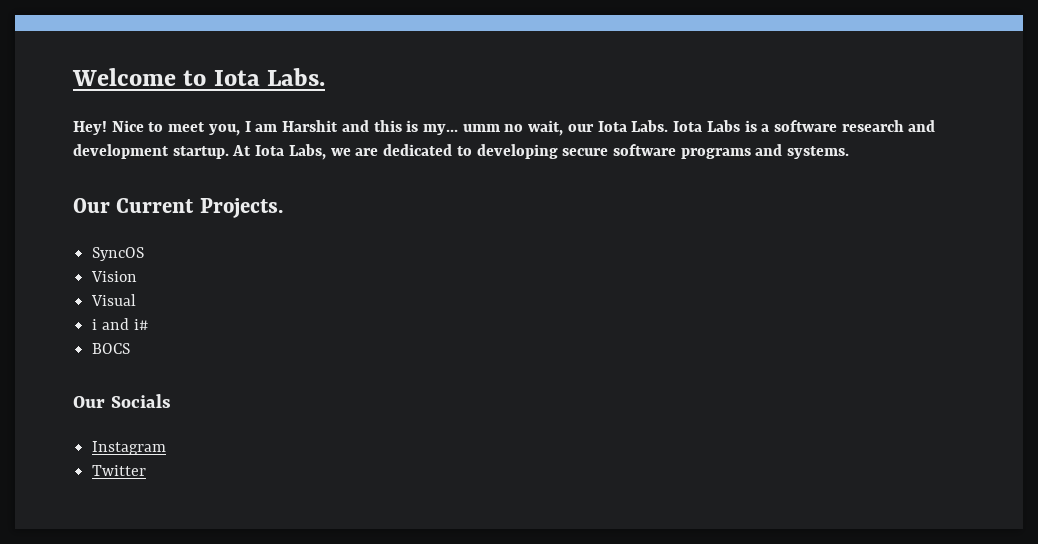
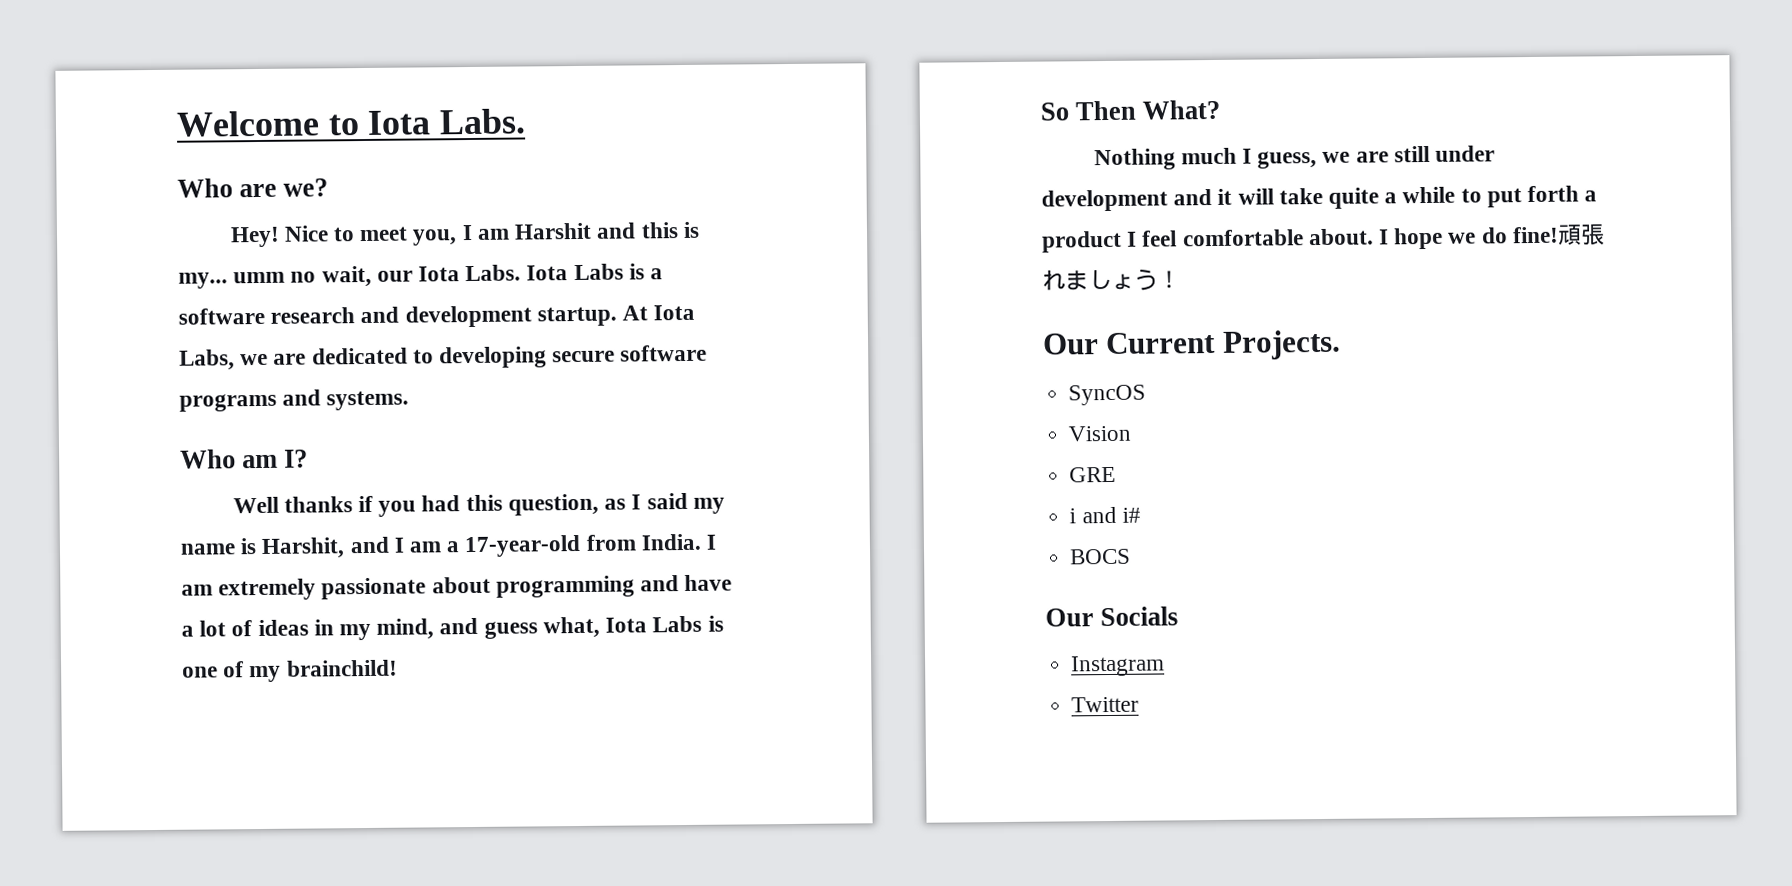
(326, 77) none -> [177,178,329,198] // Who are we?
(850, 152) none -> [180,449,309,469] [232,492,725,517] [180,533,717,559] [181,574,733,601] [181,615,724,641] [182,659,398,683] [1040,99,1221,121] [1093,145,1496,171] [1041,185,1598,212] [1042,223,1605,253] [1042,268,1181,291] // Who am I? // Well thanks if you had this question, as I said my name is Harshit, and I am a 17-year-old from India. I am extremely passionate about programming and have a lot of ideas in my mind, and guess what, Iota Labs is one of my brainchild! // So Then What? // Nothing much I guess, we are still under development and it will take quite a while to put forth a product I feel comfortable about. I hope we do fine!頑張れましょう！
[91,294,137,306] Visual -> [1069,466,1117,483] GRE

